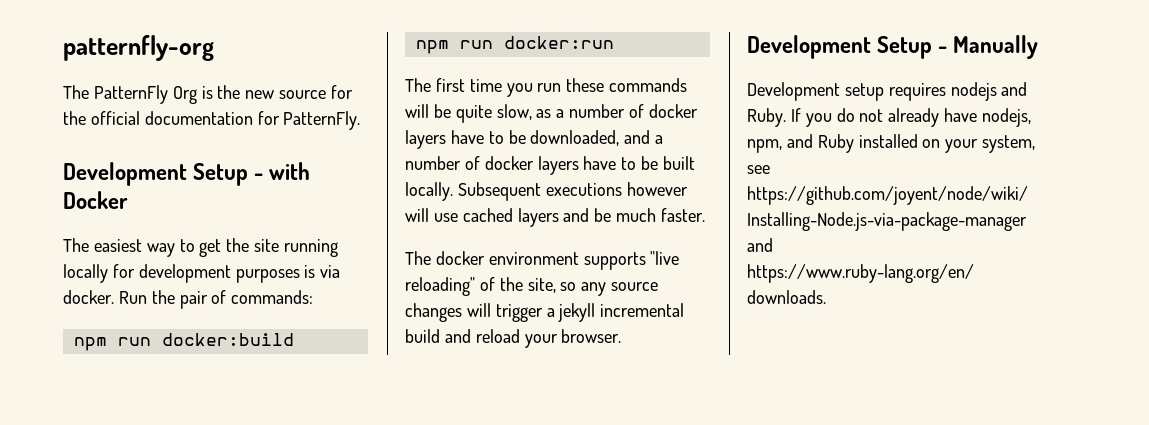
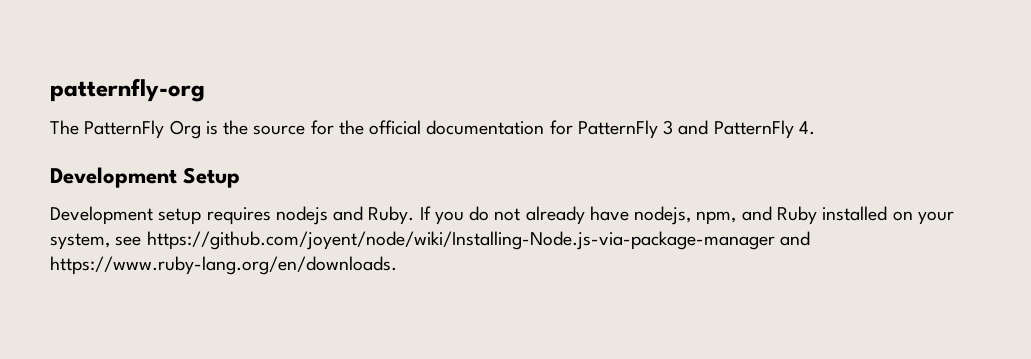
[245,90,275,99] new -> (249, 127) none
[283,111,361,130] [63,162,311,186] [63,191,128,209] [63,238,339,257] [63,264,341,283] [63,290,314,309] [73,333,294,351] [415,36,614,54] [405,78,688,97] [405,104,698,123] [405,130,664,149] [405,156,696,175] [405,182,688,201] [405,208,706,227] [405,251,680,270] [405,277,659,296] [405,303,685,322] [405,329,622,348] [747,35,1039,59] PatternFly. // Development Setup - with Docker // The easiest way to get the site running locally for development purposes is via docker. Run the pair of commands: // npm run docker:build // npm run docker:run // The first time you run these commands will be quite slow, as a number of docker layers have to be downloaded, and a number of docker layers have to be built locally. Subsequent executions however will use cached layers and be much faster. // The docker environment supports "live reloading" of the site, so any source changes will trigger a jekyll incremental build and reload your browser. // Development Setup - Manually -> [577,120,815,139] [50,167,241,188] PatternFly 3 and PatternFly 4. // Development Setup

